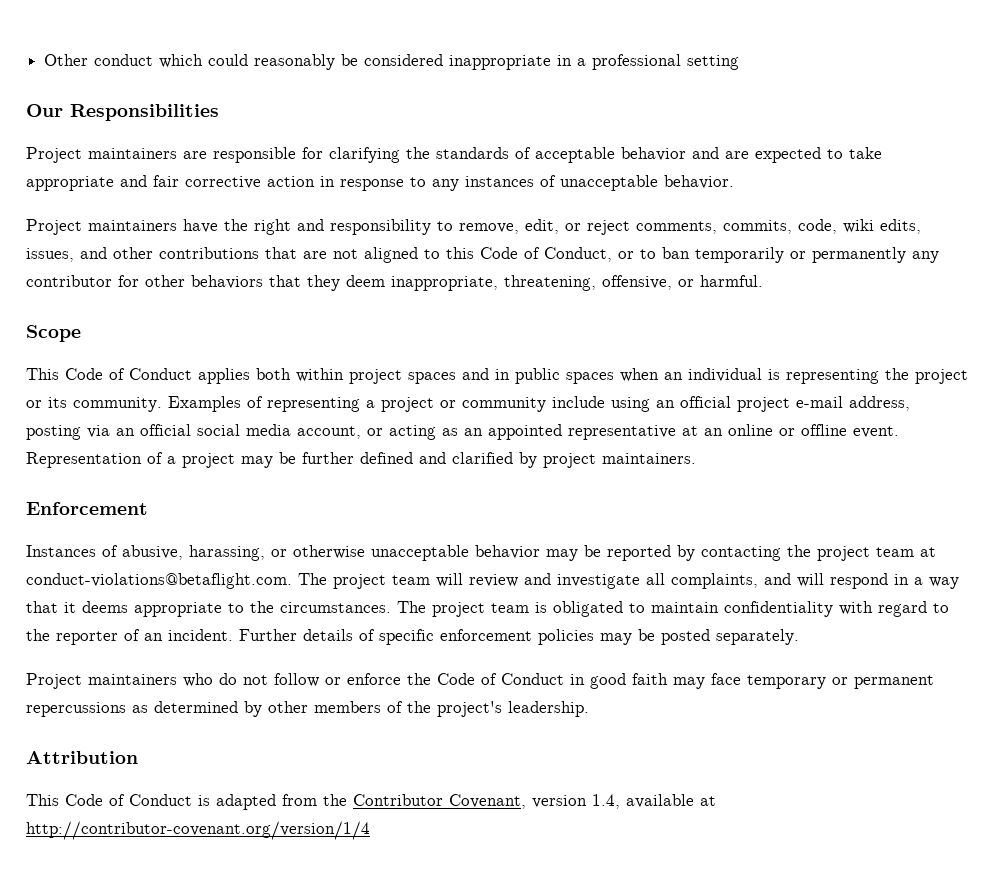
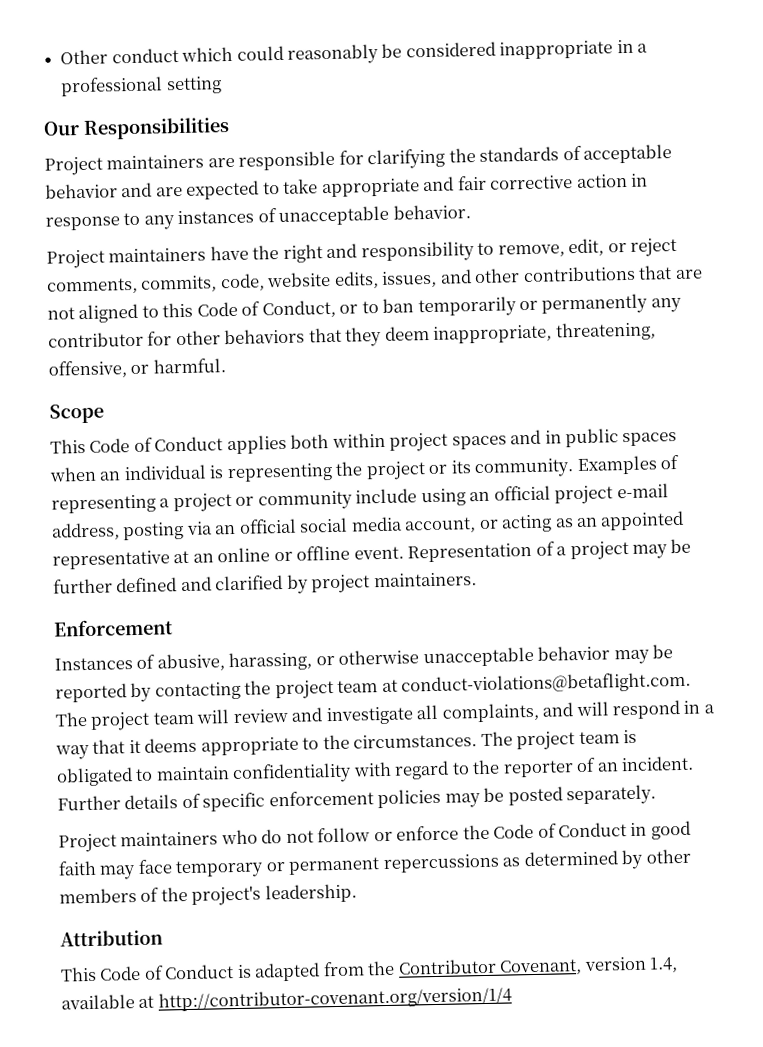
[843,219,874,233] wiki -> [266,271,332,288] website

